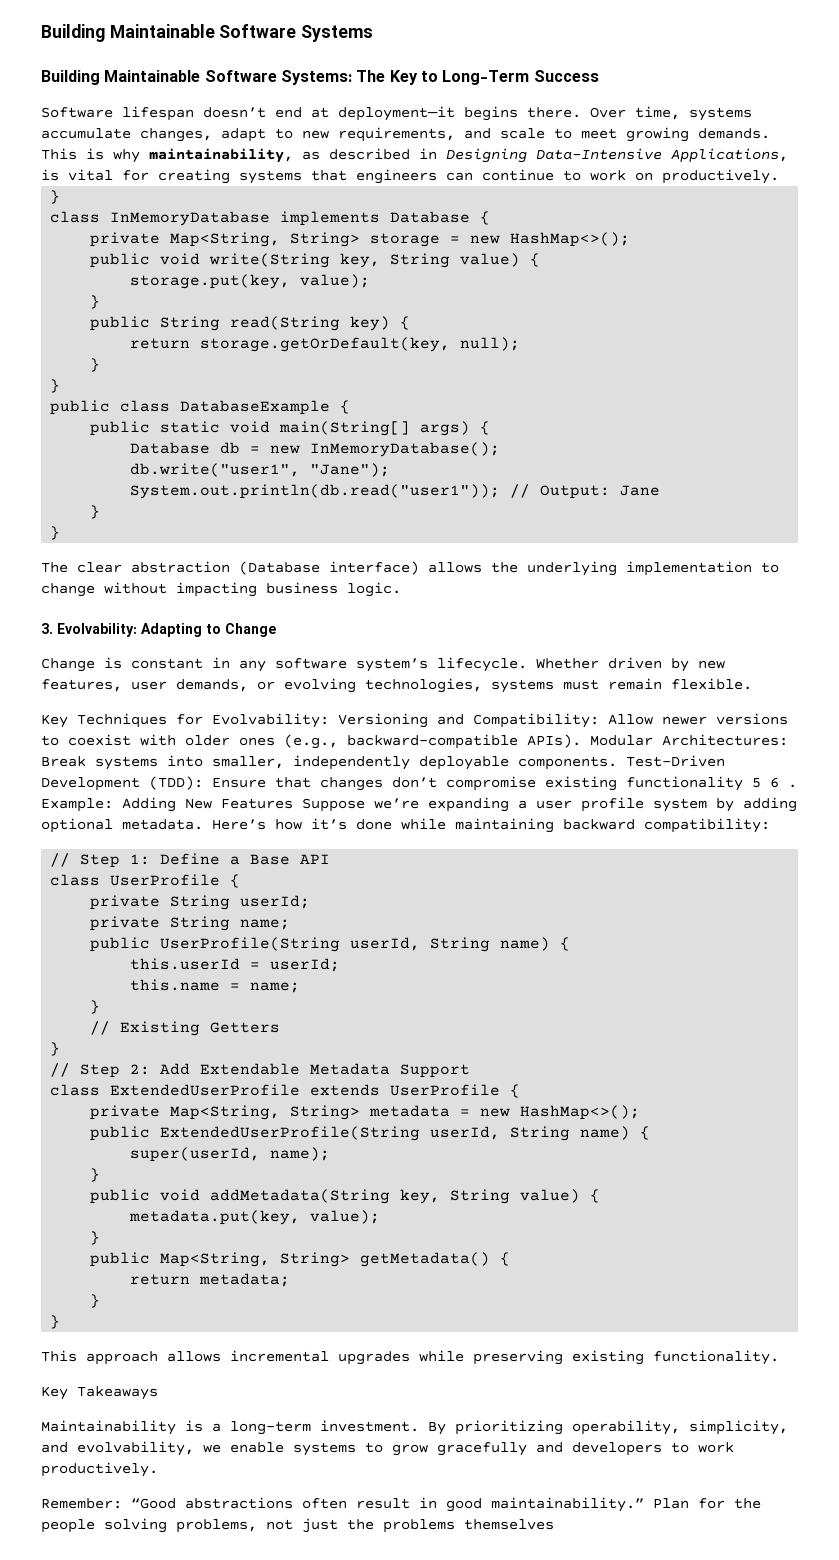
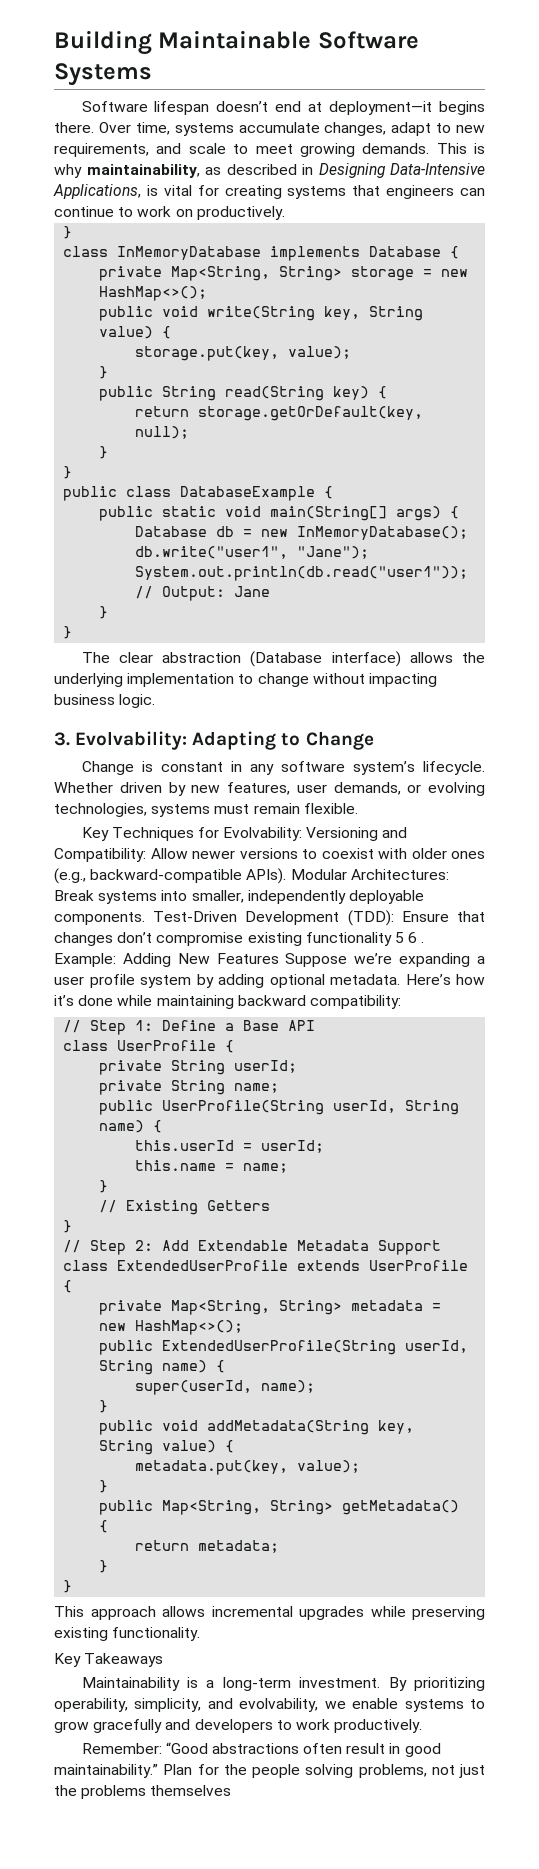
[41,70,599,85] // Building Maintainable Software Systems: The Key to Long-Term Success -> (152, 74) none

